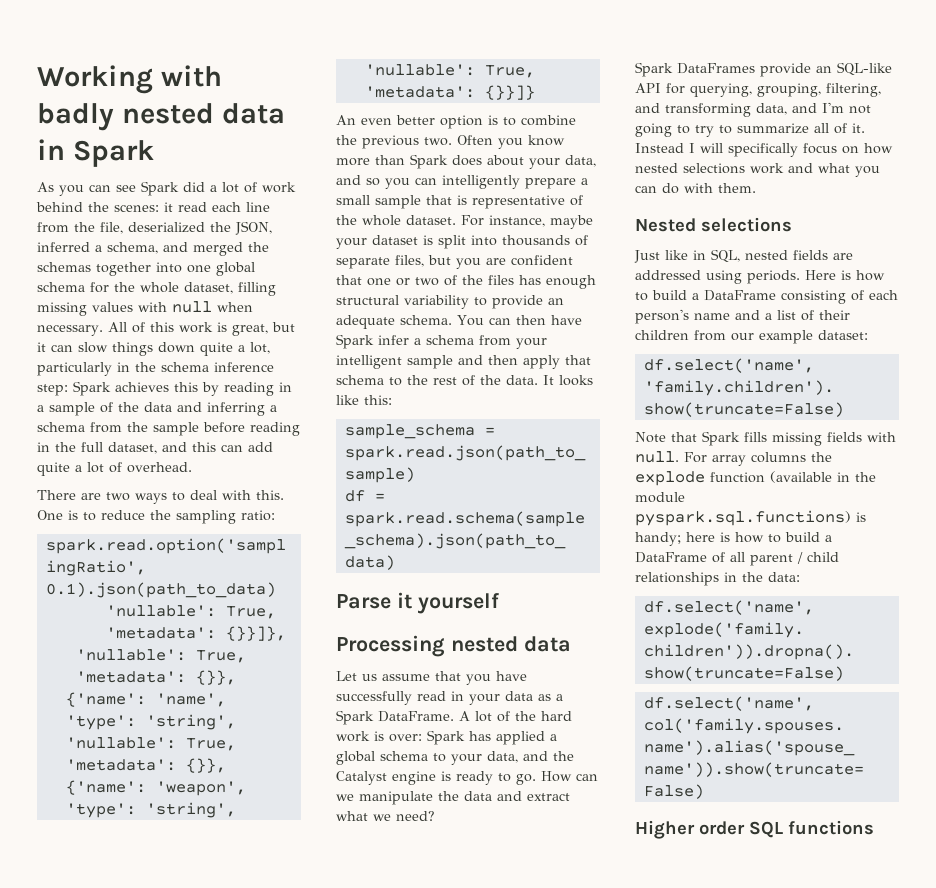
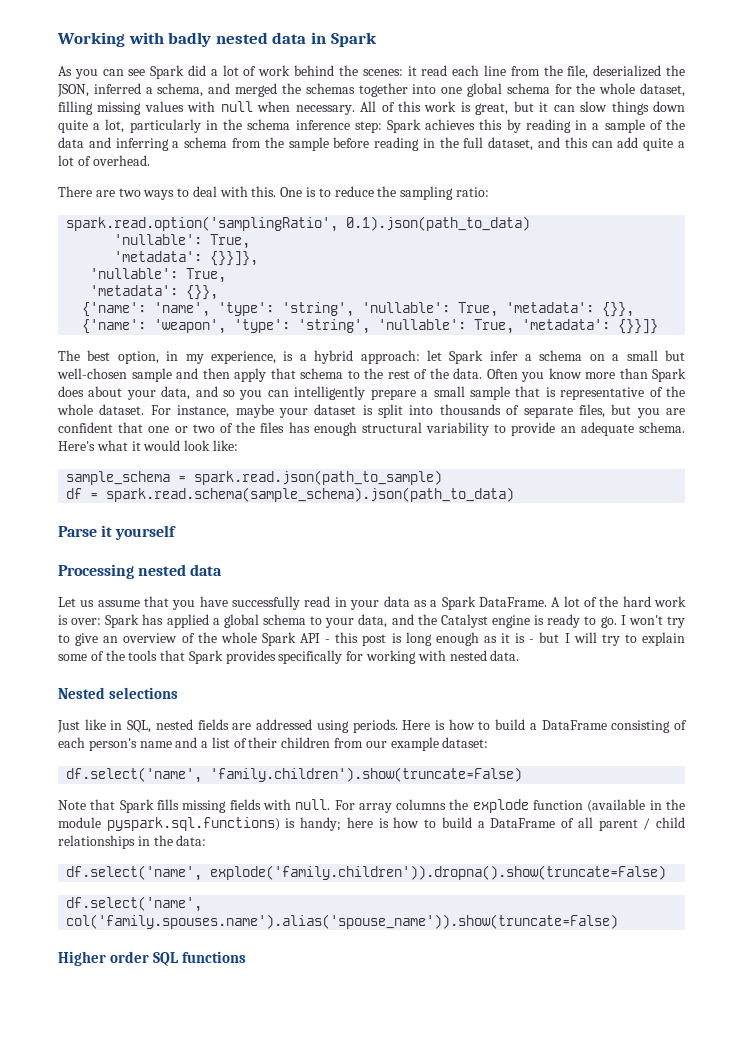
[336,115,576,129] [336,135,452,149] An even better option is to combine the previous two. -> [58,350,686,364] [57,368,482,382] The best option, in my experience, is a hybrid approach: let Spark infer a schema on a small but well-chosen sample and then apply that schema to the rest of the data.
[457,315,582,326] [336,334,547,349] [336,355,591,369] [336,375,593,386] [336,395,392,405] You can then have Spark infer a schema from your intelligent sample and then apply that schema to the rest of the data. It looks like this: -> [58,440,238,451] Here's what it would look like:
[541,771,598,782] [336,791,570,805] [336,811,435,821] [635,62,892,77] [635,83,881,97] [635,102,871,117] [635,123,865,137] [635,143,893,157] [635,163,880,177] [635,183,756,194] How can we manipulate the data and extract what we need? // Spark DataFrames provide an SQL-like API for querying, grouping, filtering, and transforming data, and I'm not going to try to summarize all of it. Instead I will specifically focus on how nested selections work and what you can do with them. -> [620,615,685,628] [58,632,685,646] [58,650,520,664] I won't try to give an overview of the whole Spark API - this post is long enough as it is - but I will try to explain some of the tools that Spark provides specifically for working with nested data.

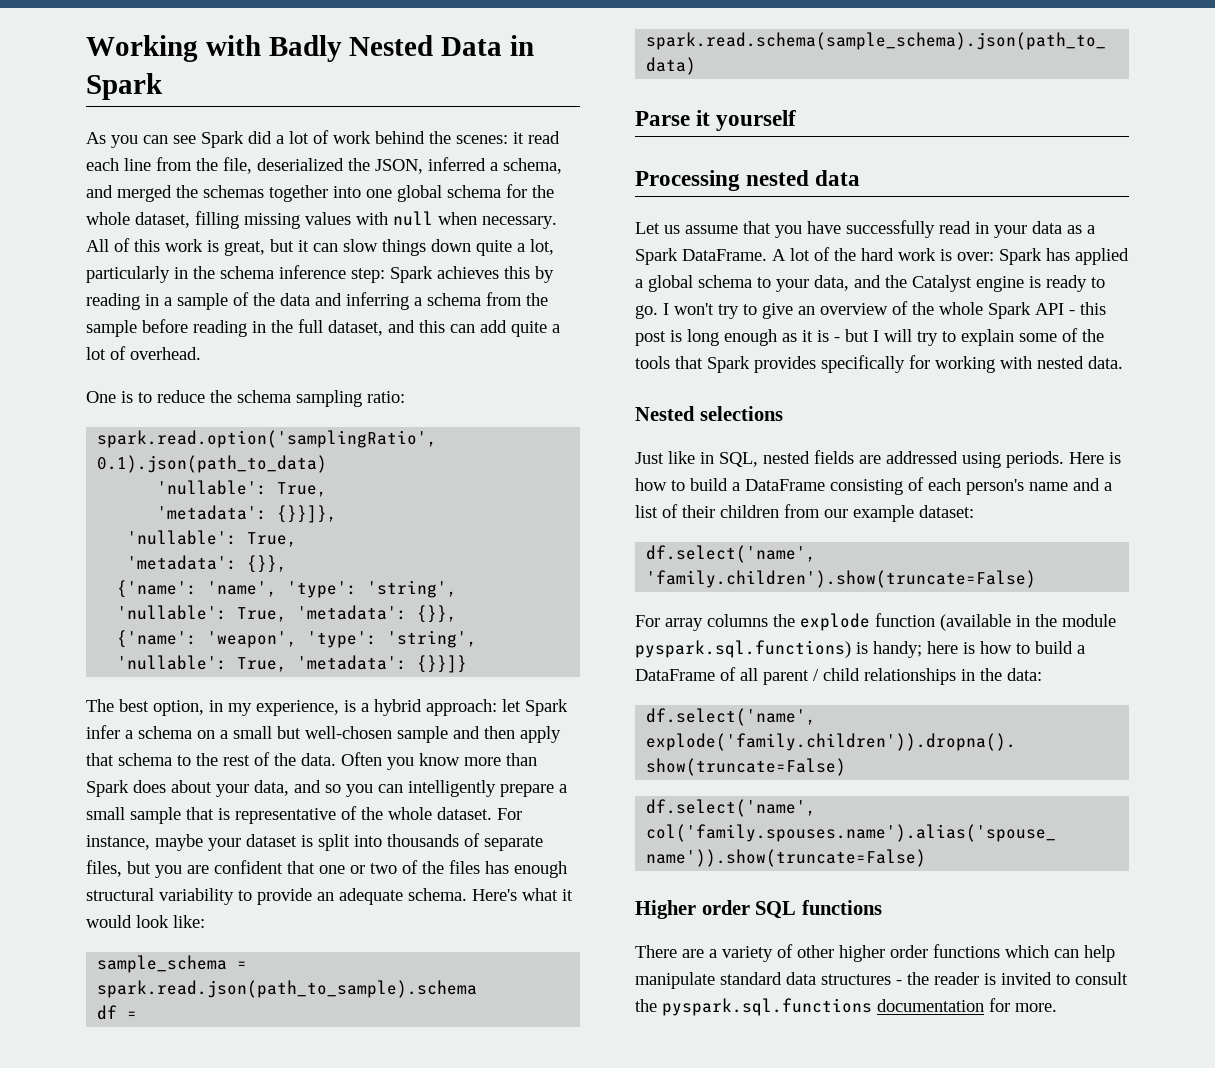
[168,32,307,47] badly nested data -> [268,35,503,62] Badly Nested Data
[58,186,277,200] There are two ways to deal with this. -> (201, 353) none
(397, 191) none -> [237,390,291,403] schema
[194,470,443,485] spark.read.json(path_to_sample) -> [97,980,478,998] spark.read.json(path_to_sample).schema
[58,799,331,813] Note that Spark fills missing fields with null. -> (1037, 579) none
(246, 957) none -> [635,944,1115,962] [635,972,1128,989] [635,998,1057,1016] // There are a variety of other higher order functions which can help manipulate standard data structures - the reader is invited to consult the pyspark.sql.functions documentation for more.

